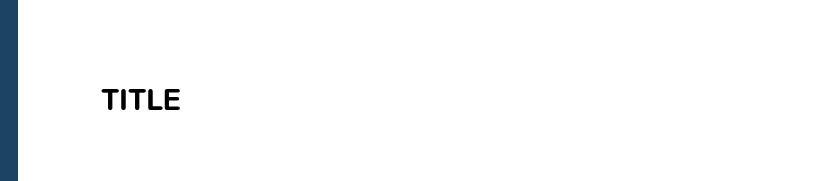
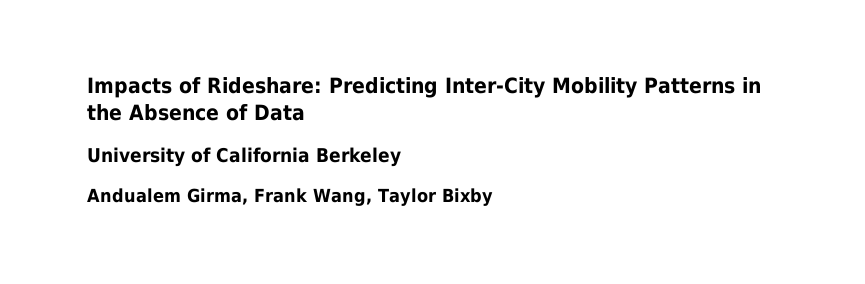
[101,89,181,110] TITLE -> [87,77,761,98] [87,104,305,121] [87,147,401,167] [87,188,493,206] Impacts of Rideshare: Predicting Inter-City Mobility Patterns in the Absence of Data // University of California Berkeley // Andualem Girma, Frank Wang, Taylor Bixby

